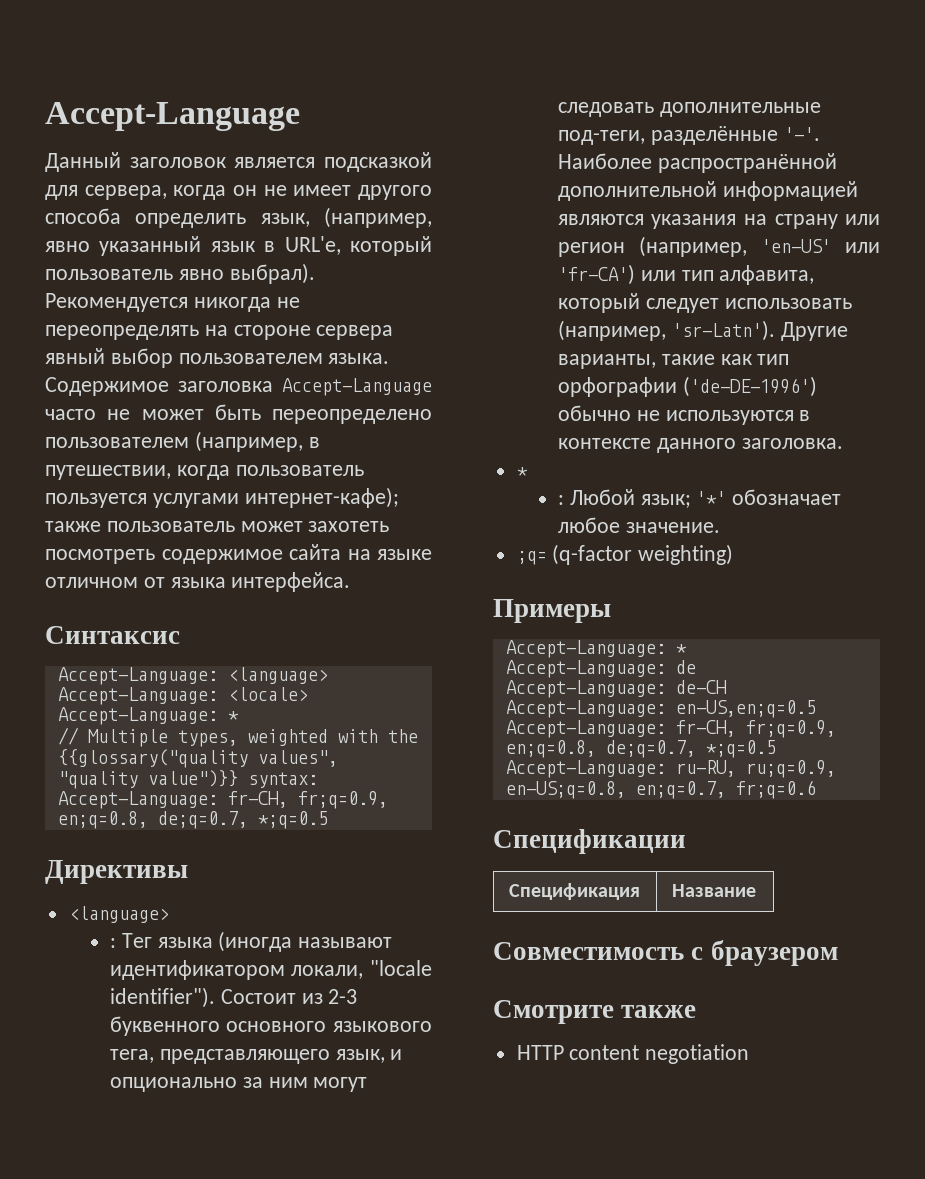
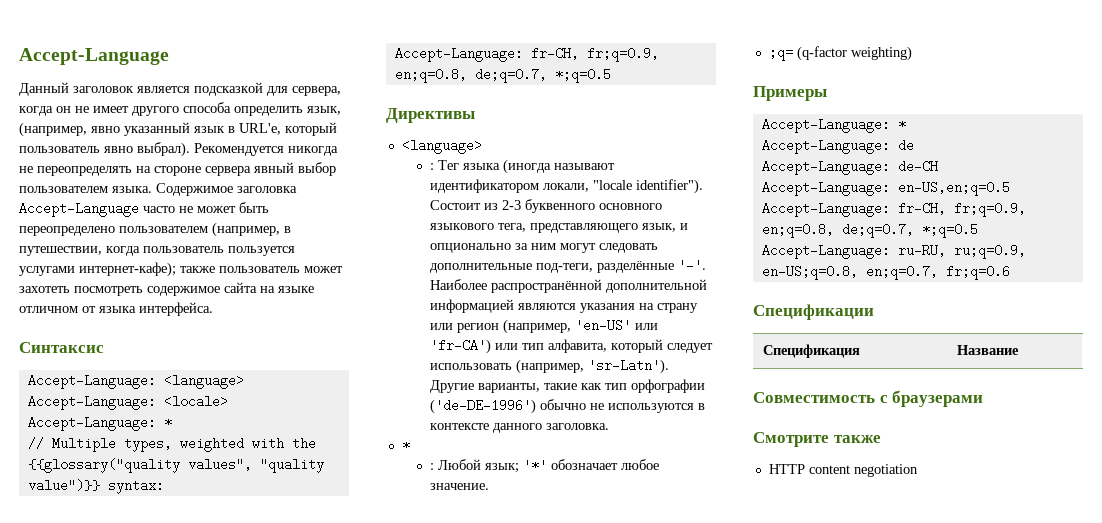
[710,940,838,966] браузером -> [892,390,984,407] браузерами

